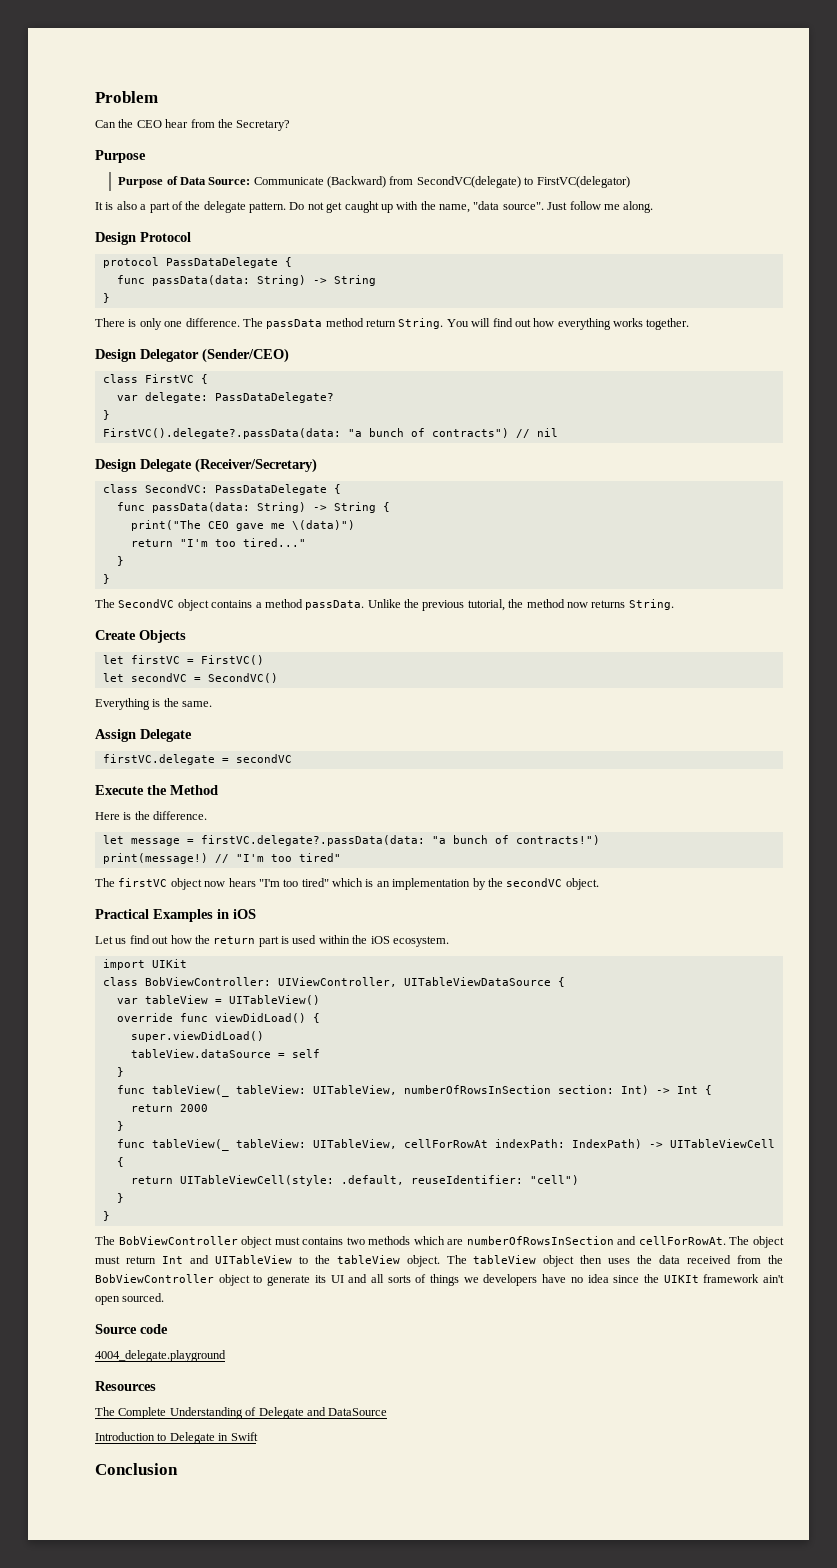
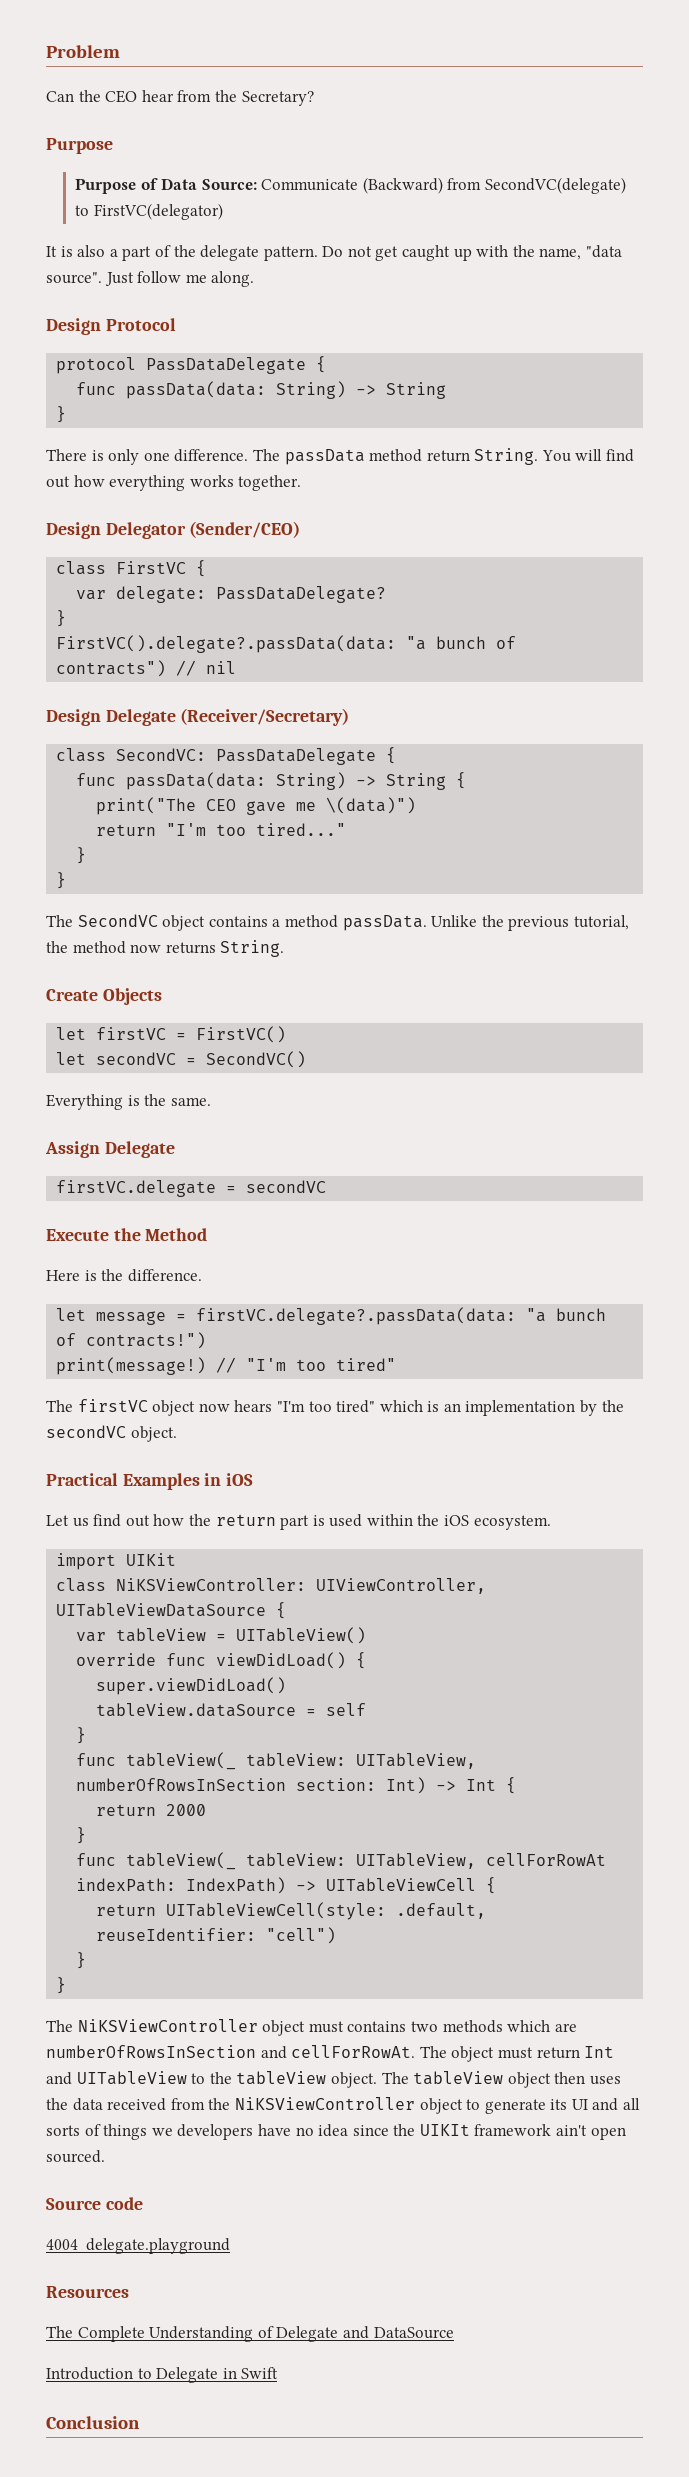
[144,977,271,986] BobViewController: -> [116,1578,307,1591] NiKSViewController:
[118,1236,238,1245] BobViewController -> [77,2019,258,2032] NiKSViewController
[95,1274,214,1283] BobViewController -> [234,2097,415,2110] NiKSViewController

